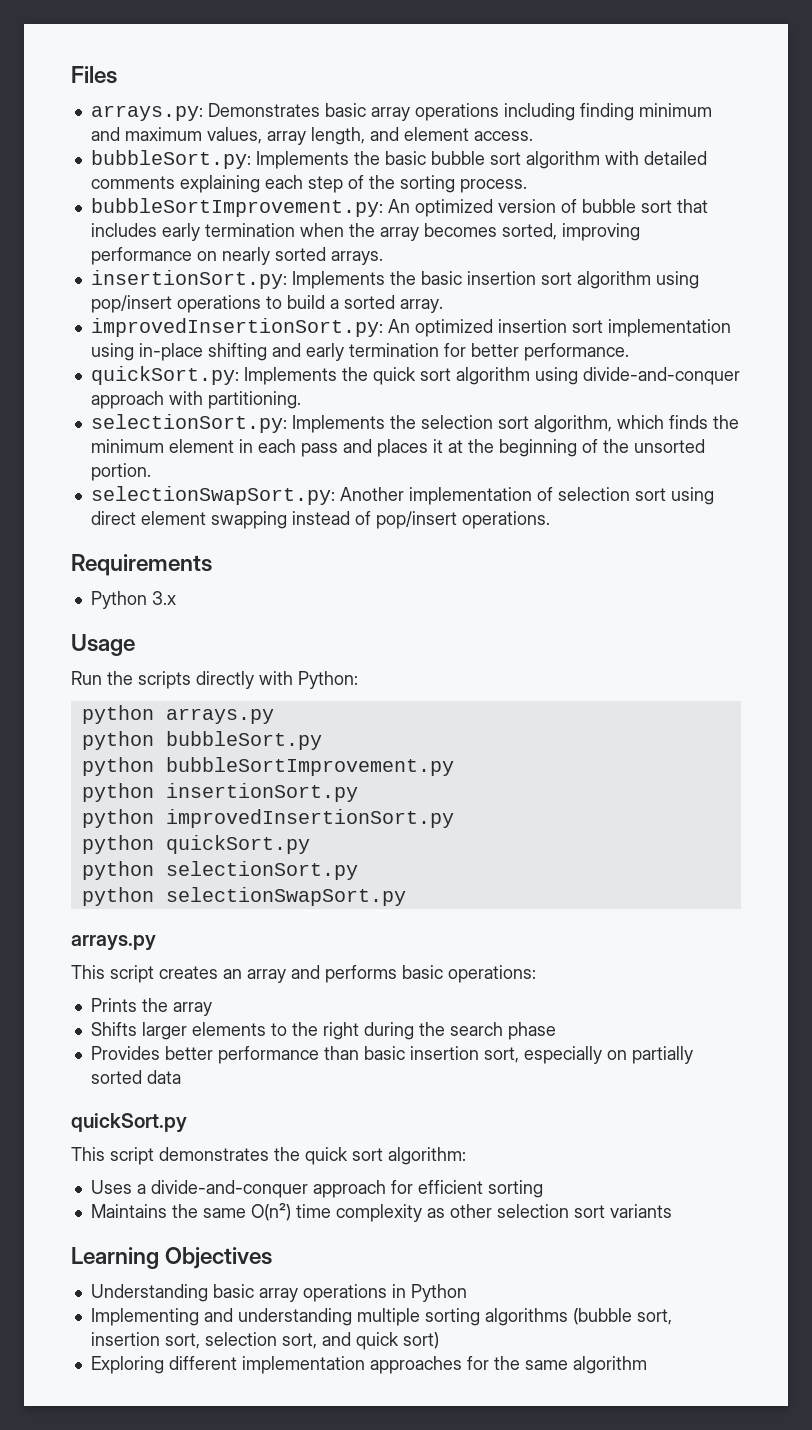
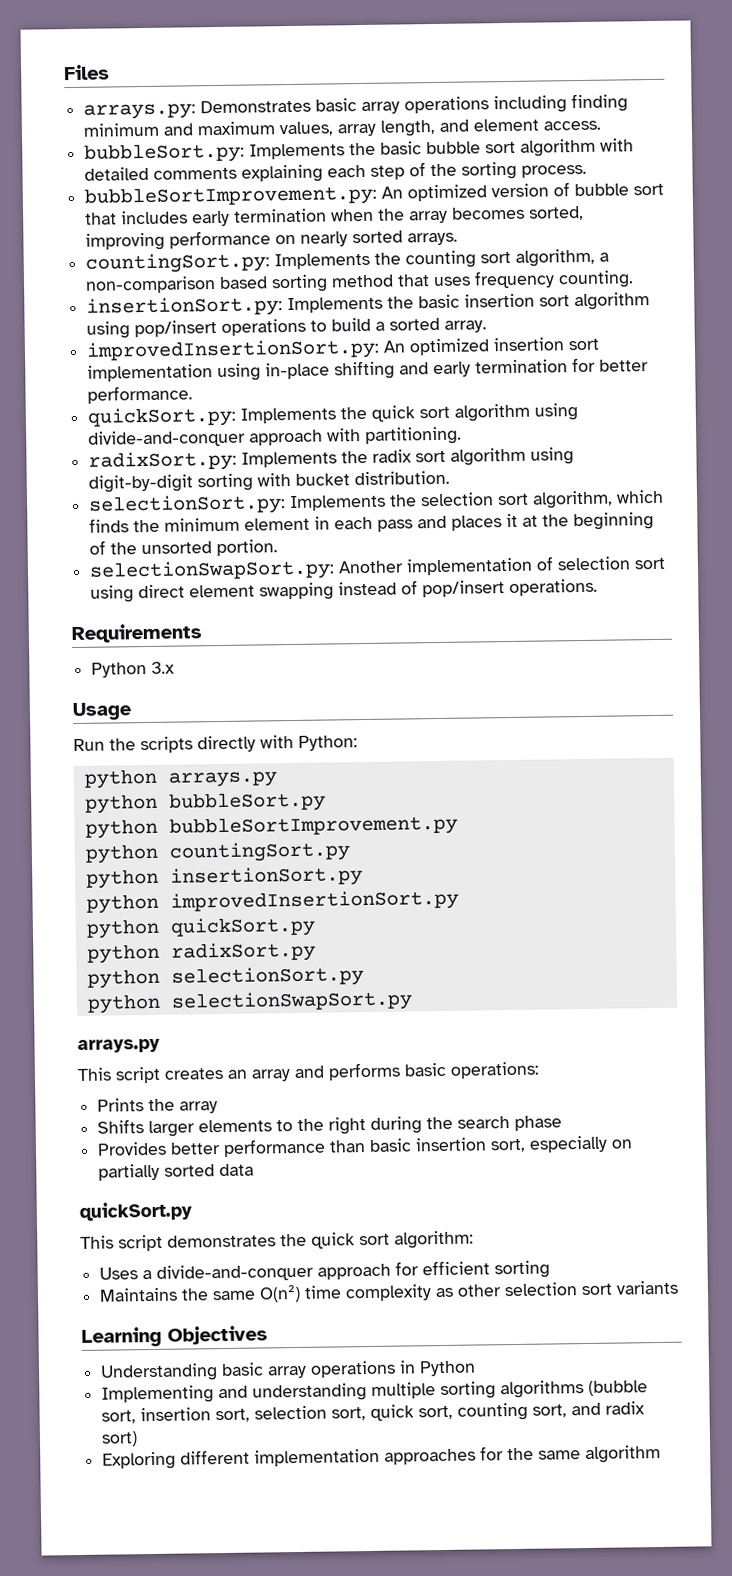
(383, 258) none -> [85,248,610,274] [85,270,635,294] // countingSort.py: Implements the counting sort algorithm, a non-comparison based sorting method that uses frequency counting.
(301, 400) none -> [88,447,575,472] [88,470,451,493] // radixSort.py: Implements the radix sort algorithm using digit-by-digit sorting with bucket distribution.
(454, 766) none -> [84,841,350,864] // python countingSort.py
(310, 844) none -> [86,941,316,964] // python radixSort.py
[321,1332,399,1350] and quick -> [370,1401,646,1421] quick sort, counting sort, and radix

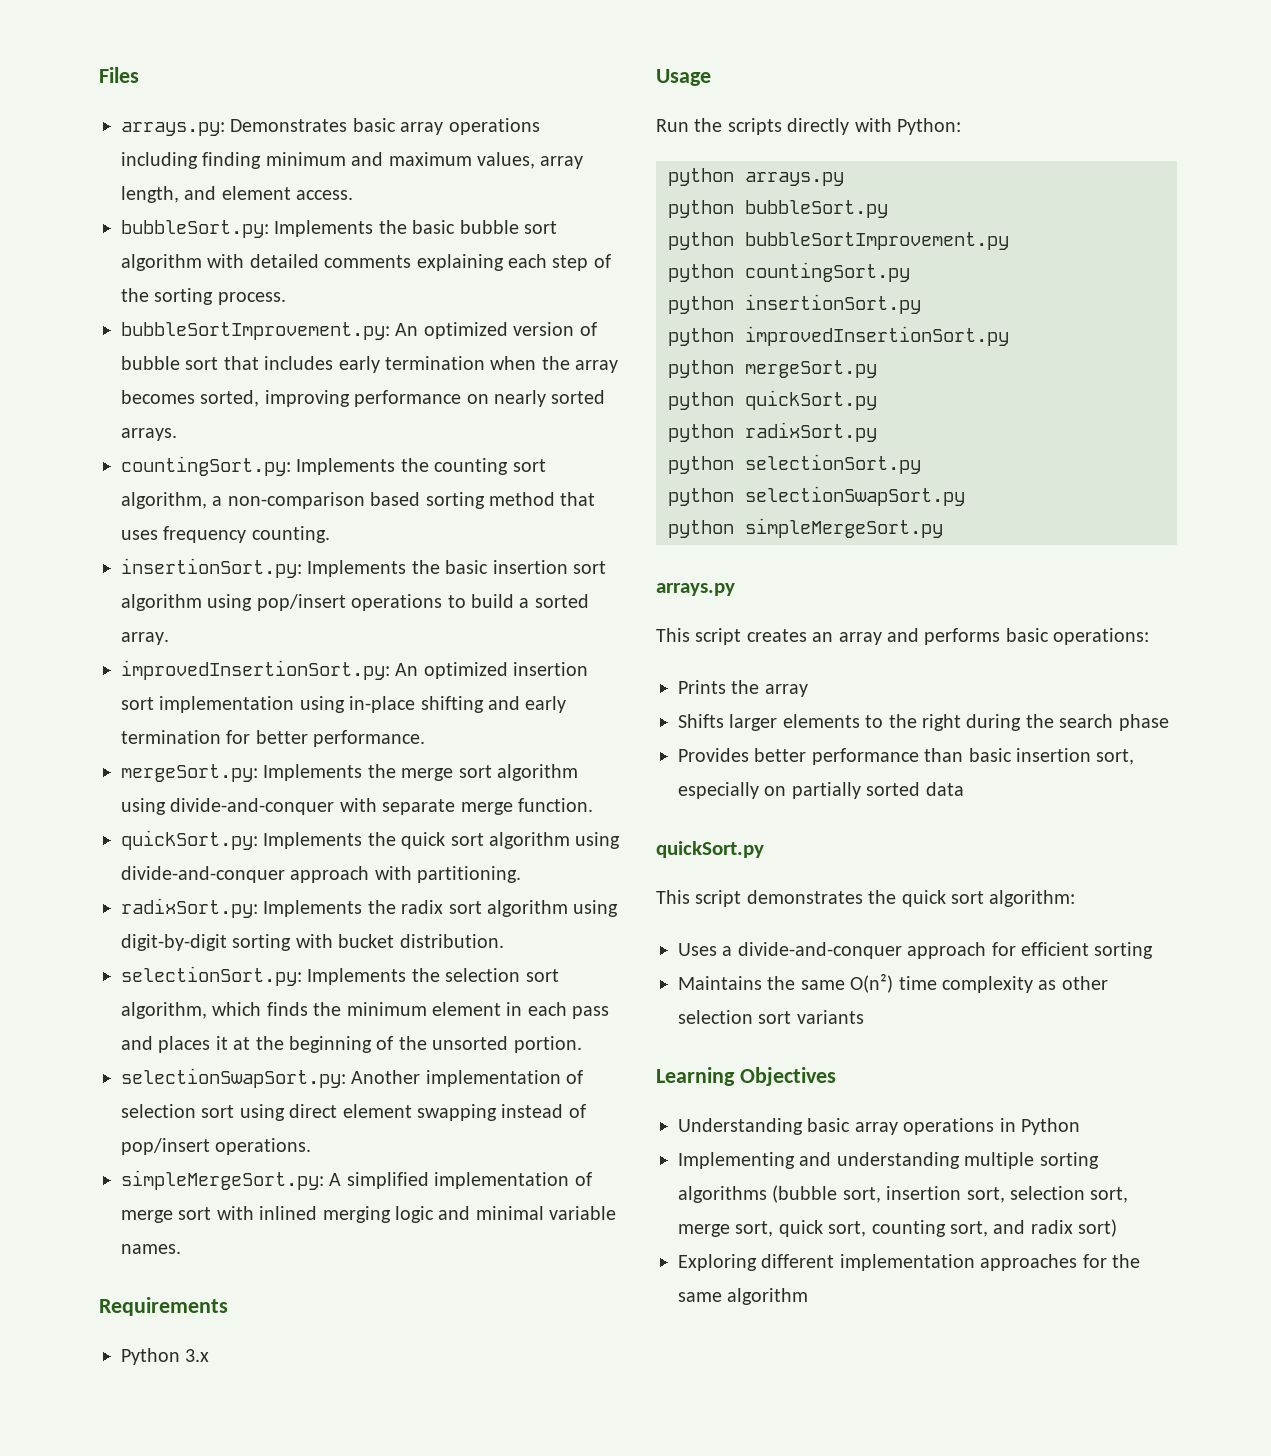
(194, 394) none -> [121,764,578,782] [121,798,593,815] // mergeSort.py: Implements the merge sort algorithm using divide-and-conquer with separate merge function.
(599, 587) none -> [121,1170,592,1190] [121,1206,617,1223] [121,1244,181,1254] // simpleMergeSort.py: A simplified implementation of merge sort with inlined merging logic and minimal variable names.
(459, 901) none -> [668,360,877,378] // python mergeSort.py
(413, 1001) none -> [668,518,943,538] // python simpleMergeSort.py
(367, 1414) none -> [678,1221,774,1237] merge sort,

